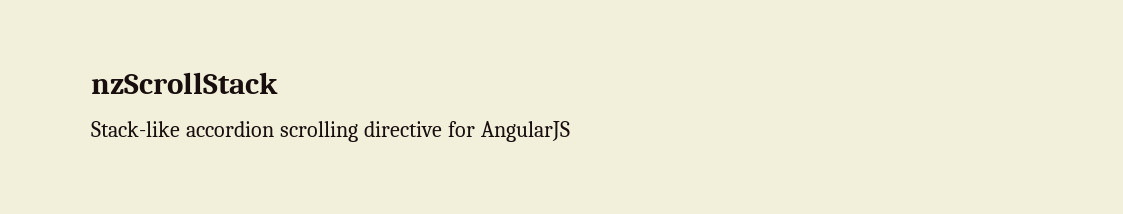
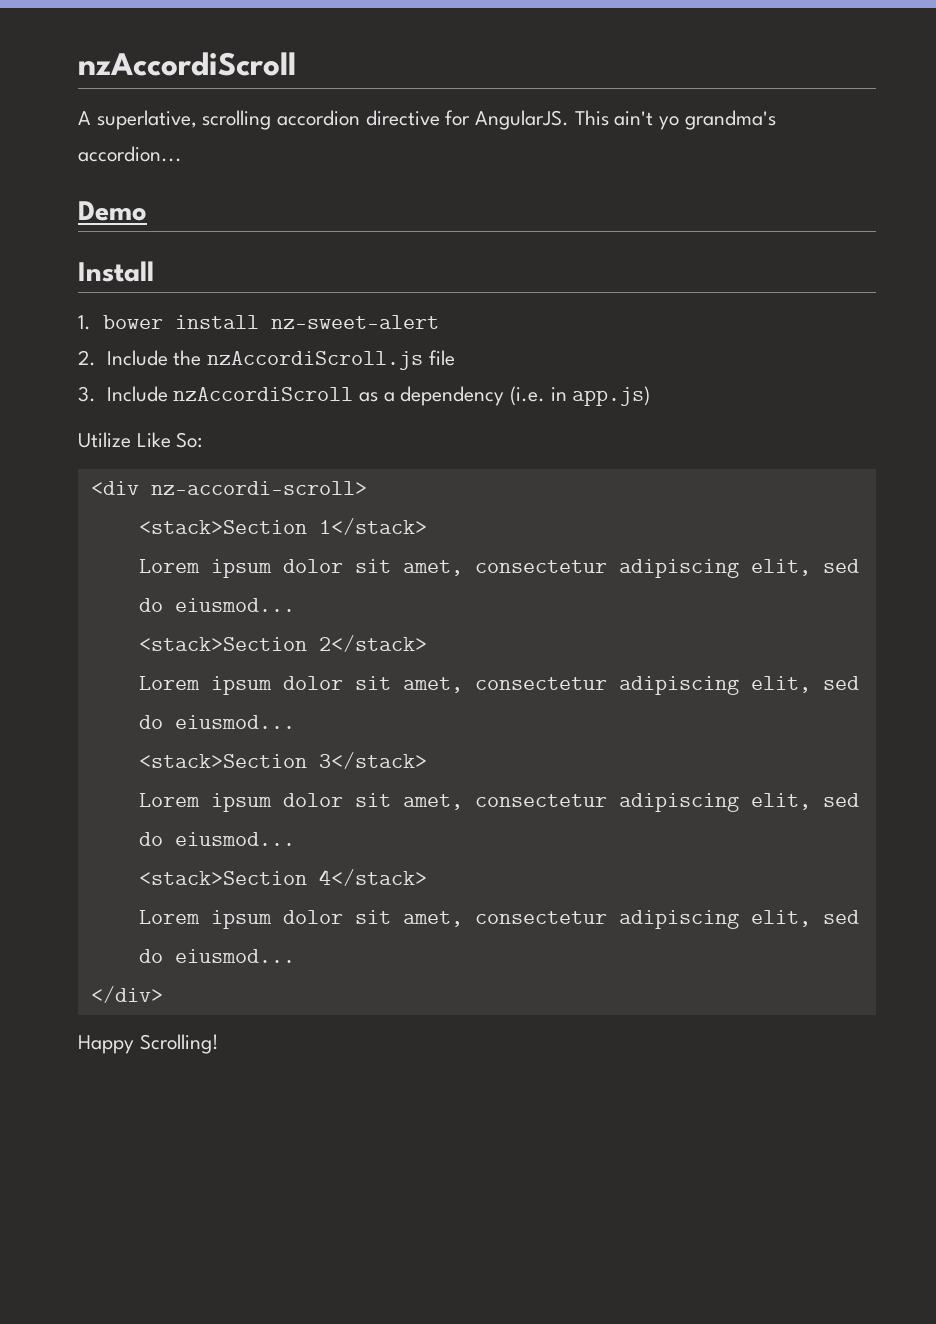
[91,72,278,94] [91,121,570,142] nzScrollStack // Stack-like accordion scrolling directive for AngularJS -> [78,52,296,76] [78,110,776,130] [78,146,182,162] [78,201,147,221] [78,261,154,282] [78,315,440,330] [78,350,455,370] [78,386,651,406] [78,432,203,448] [90,481,367,495] [138,518,427,535] [138,559,859,578] [138,598,295,612] [138,635,427,652] [138,676,859,695] [138,715,295,729] [138,752,427,769] [138,793,859,812] [138,832,295,846] [138,869,427,886] [138,910,859,929] [138,949,295,963] [90,986,163,1003] [78,1034,219,1054] nzAccordiScroll // A superlative, scrolling accordion directive for AngularJS. This ain't yo grandma's accordion... // Demo // Install // 1. bower install nz-sweet-alert // 2. Include the nzAccordiScroll.js file // 3. Include nzAccordiScroll as a dependency (i.e. in app.js) // Utilize Like So: // <div nz-accordi-scroll> // <stack>Section 1</stack> // Lorem ipsum dolor sit amet, consectetur adipiscing elit, sed do eiusmod... // <stack>Section 2</stack> // Lorem ipsum dolor sit amet, consectetur adipiscing elit, sed do eiusmod... // <stack>Section 3</stack> // Lorem ipsum dolor sit amet, consectetur adipiscing elit, sed do eiusmod... // <stack>Section 4</stack> // Lorem ipsum dolor sit amet, consectetur adipiscing elit, sed do eiusmod... // </div> // Happy Scrolling!

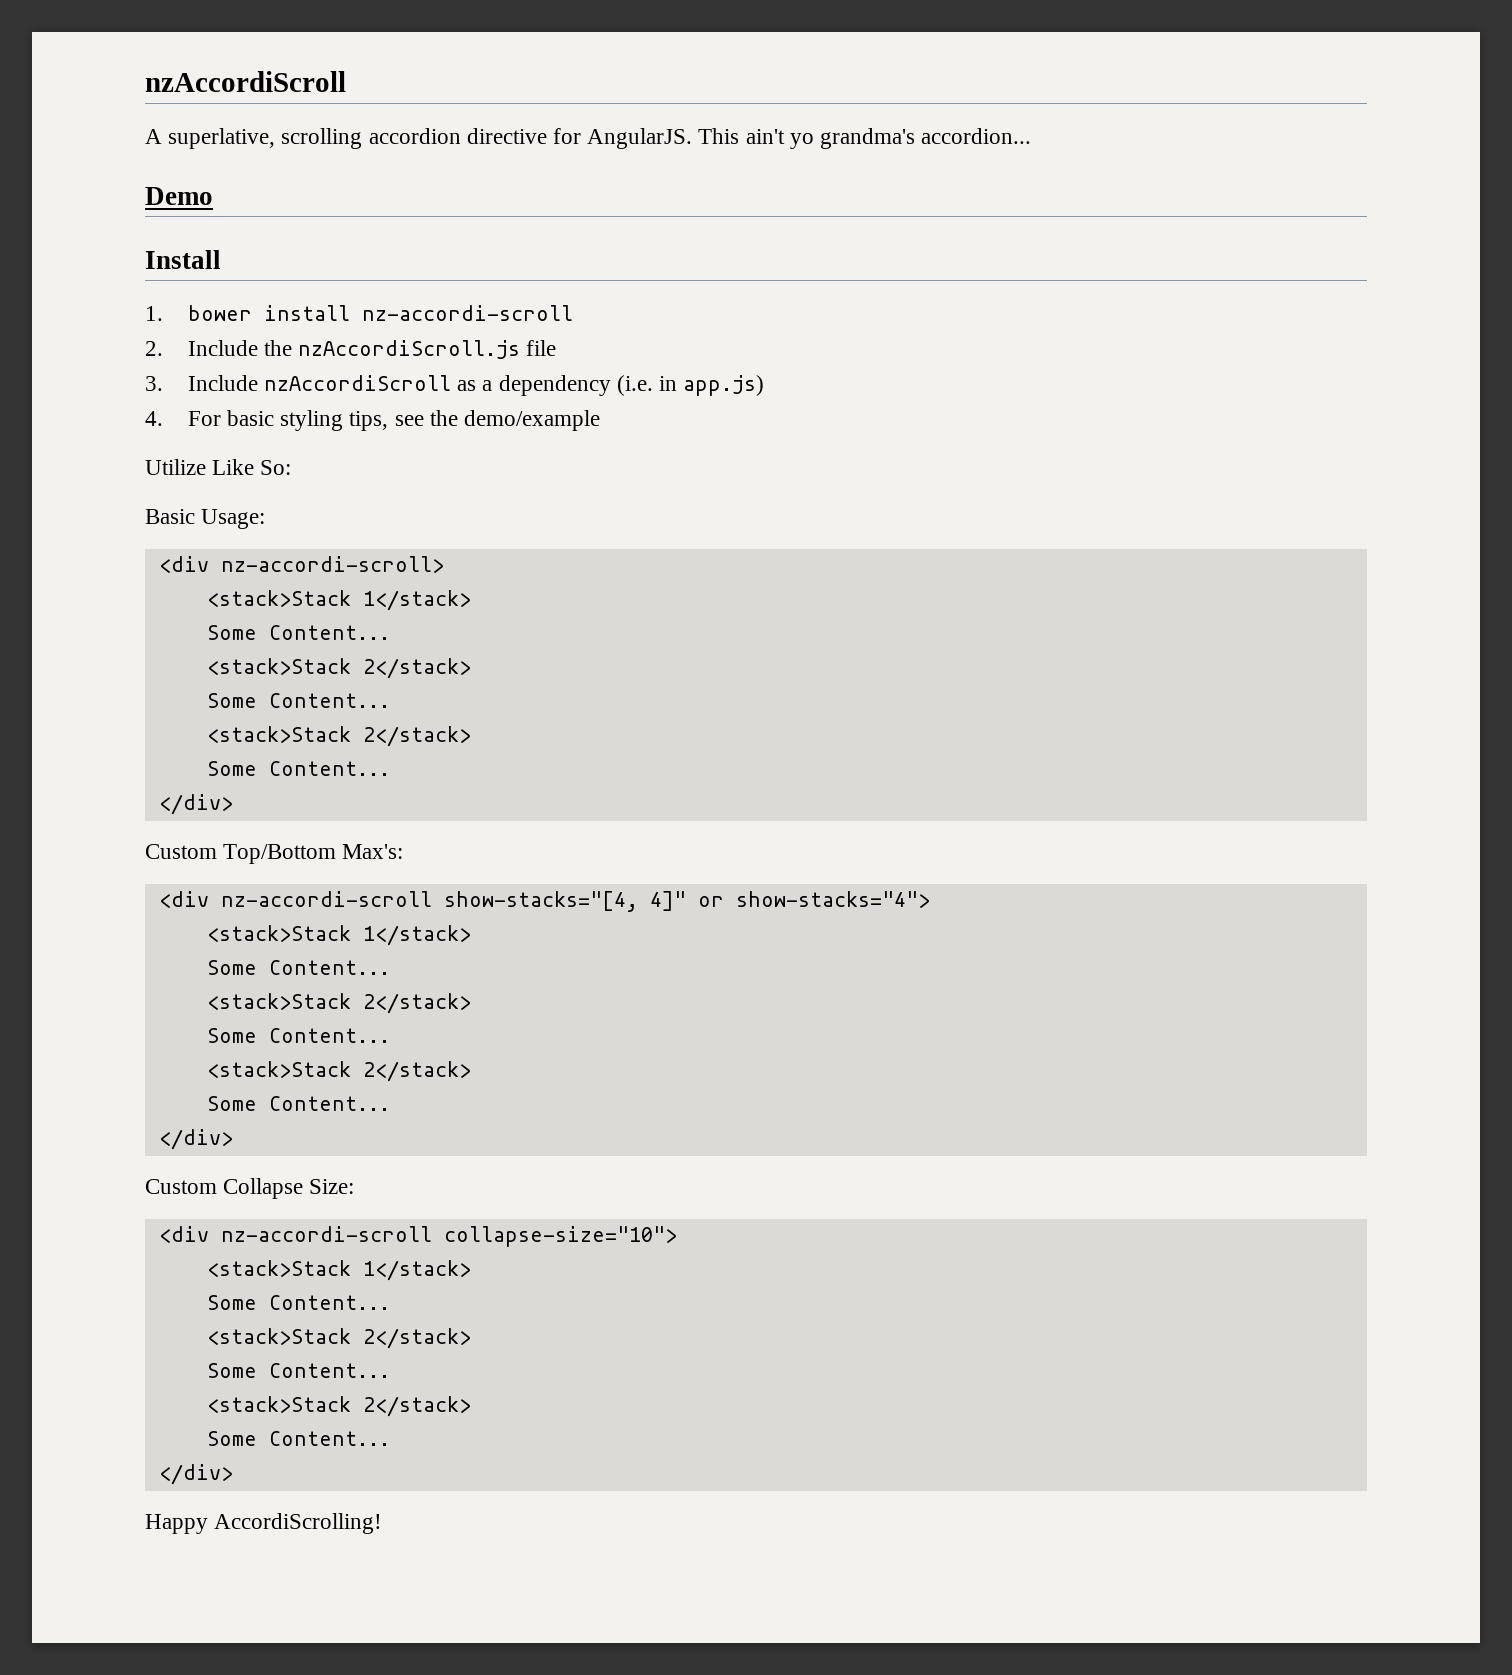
[271,315,440,329] nz-sweet-alert -> [361,305,573,321] nz-accordi-scroll
(651, 396) none -> [145,410,601,431] // 4. For basic styling tips, see the demo/example
(203, 440) none -> [145,509,266,529] // Basic Usage:
[138,518,427,535] [138,559,859,578] [138,598,295,612] [138,635,427,652] [138,676,859,695] [138,715,295,729] [138,752,427,769] [138,793,859,812] [138,832,295,846] [138,869,427,886] [138,910,859,929] [138,949,295,963] <stack>Section 1</stack> // Lorem ipsum dolor sit amet, consectetur adipiscing elit, sed do eiusmod... // <stack>Section 2</stack> // Lorem ipsum dolor sit amet, consectetur adipiscing elit, sed do eiusmod... // <stack>Section 3</stack> // Lorem ipsum dolor sit amet, consectetur adipiscing elit, sed do eiusmod... // <stack>Section 4</stack> // Lorem ipsum dolor sit amet, consectetur adipiscing elit, sed do eiusmod... -> [206,590,471,611] [206,625,390,640] [206,658,471,679] [206,693,390,708] [206,726,471,747] [206,761,390,776] [158,794,233,815] [145,844,404,864] [158,891,930,912] [206,925,471,946] [206,960,390,975] [206,993,471,1014] [206,1028,390,1043] [206,1061,471,1082] [206,1096,390,1111] [158,1129,233,1150] [145,1178,355,1199] [158,1226,677,1247] [206,1260,471,1281] [206,1295,390,1310] [206,1328,471,1349] [206,1363,390,1378] [206,1396,471,1417] [206,1431,390,1446] <stack>Stack 1</stack> // Some Content... // <stack>Stack 2</stack> // Some Content... // <stack>Stack 2</stack> // Some Content... // </div> // Custom Top/Bottom Max's: // <div nz-accordi-scroll show-stacks="[4, 4]" or show-stacks="4"> // <stack>Stack 1</stack> // Some Content... // <stack>Stack 2</stack> // Some Content... // <stack>Stack 2</stack> // Some Content... // </div> // Custom Collapse Size: // <div nz-accordi-scroll collapse-size="10"> // <stack>Stack 1</stack> // Some Content... // <stack>Stack 2</stack> // Some Content... // <stack>Stack 2</stack> // Some Content...
[139,1034,219,1054] Scrolling! -> [214,1513,383,1534] AccordiScrolling!

